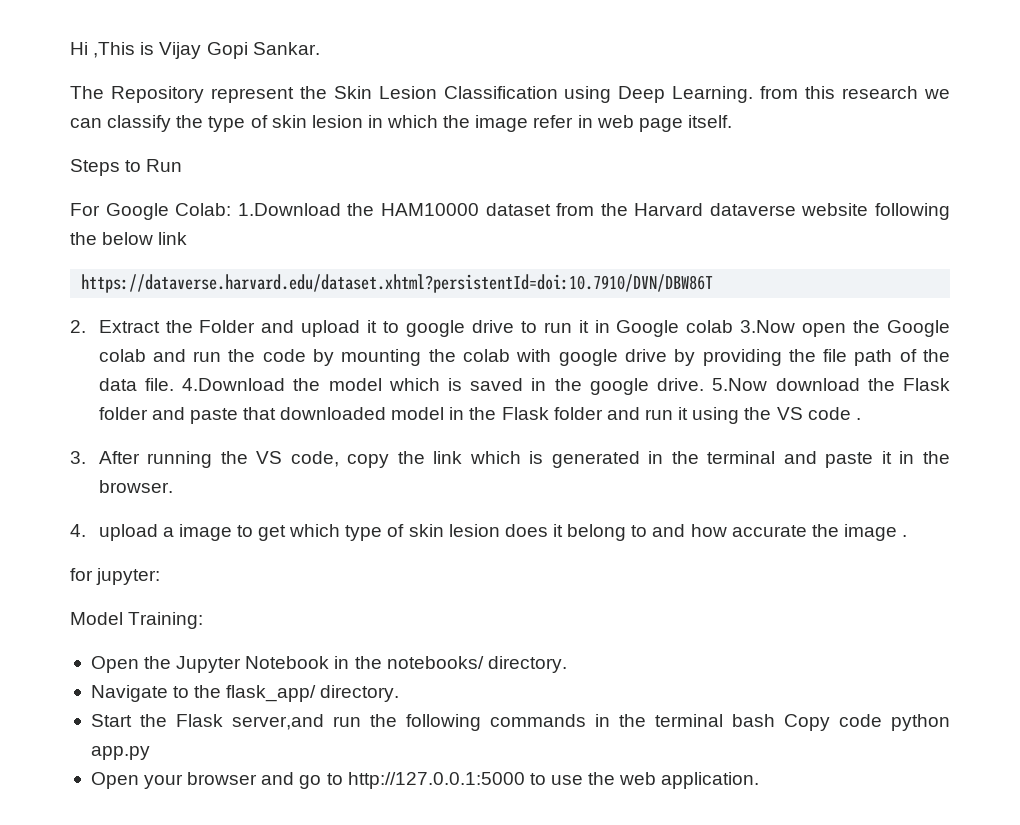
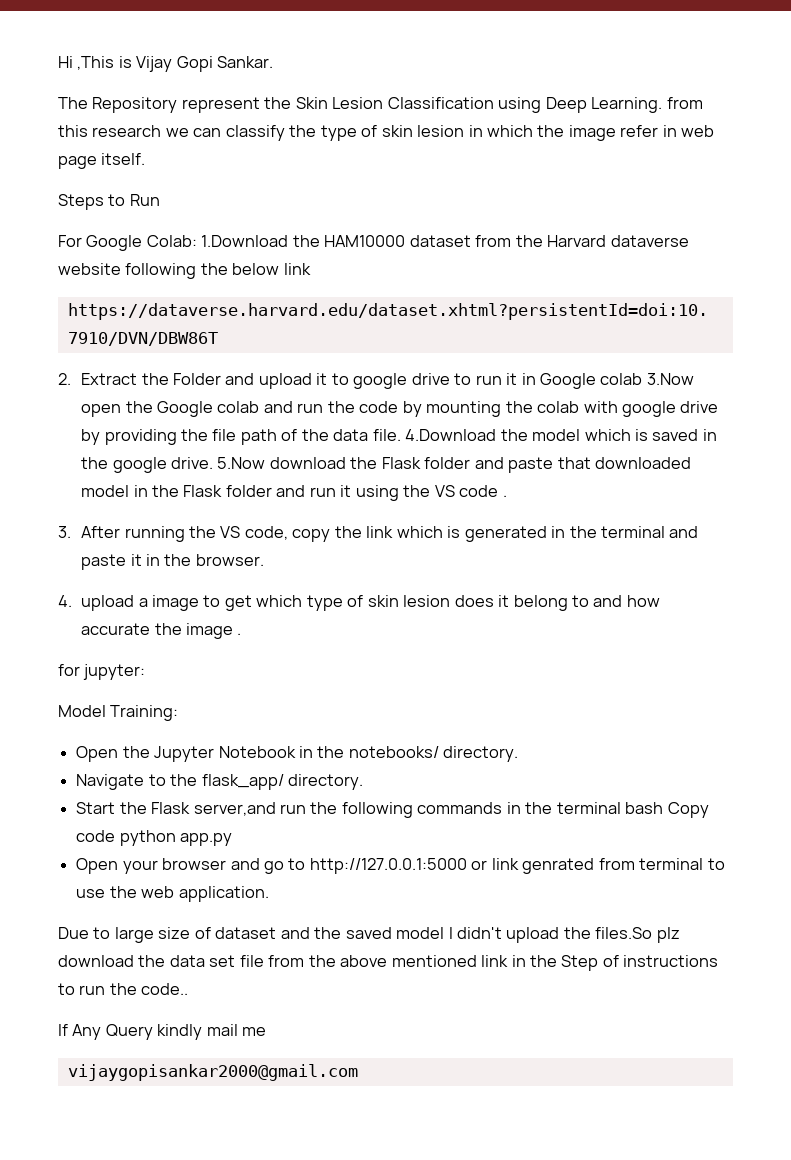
(525, 780) none -> [471,858,704,874] or link genrated from terminal
(760, 780) none -> [58,927,680,943] [58,955,719,971] [58,983,189,995] [58,1024,267,1040] [67,1064,358,1081] // Due to large size of dataset and the saved model I didn't upload the files.So plz download the data set file from the above mentioned link in the Step of instructions to run the code.. // If Any Query kindly mail me // vijaygopisankar2000@gmail.com

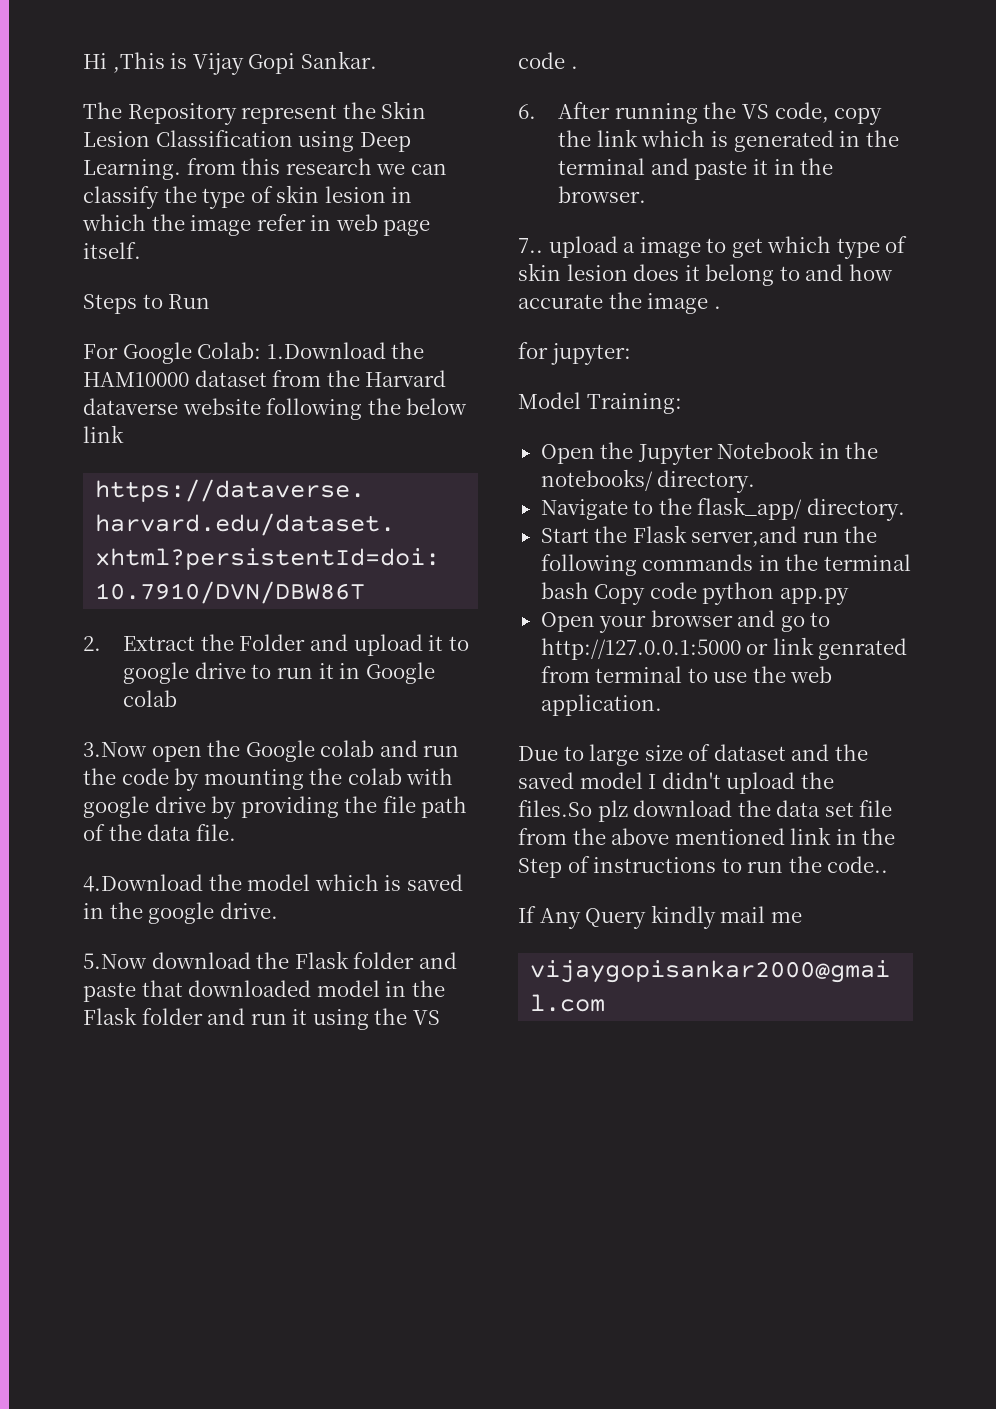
(643, 379) none -> (178, 698) //
(401, 435) none -> (236, 832) //
(213, 463) none -> (278, 910) //
[58,526,71,538] 3. -> [518,104,536,119] 6.
[58,595,72,607] 4. -> [518,238,543,253] 7..

